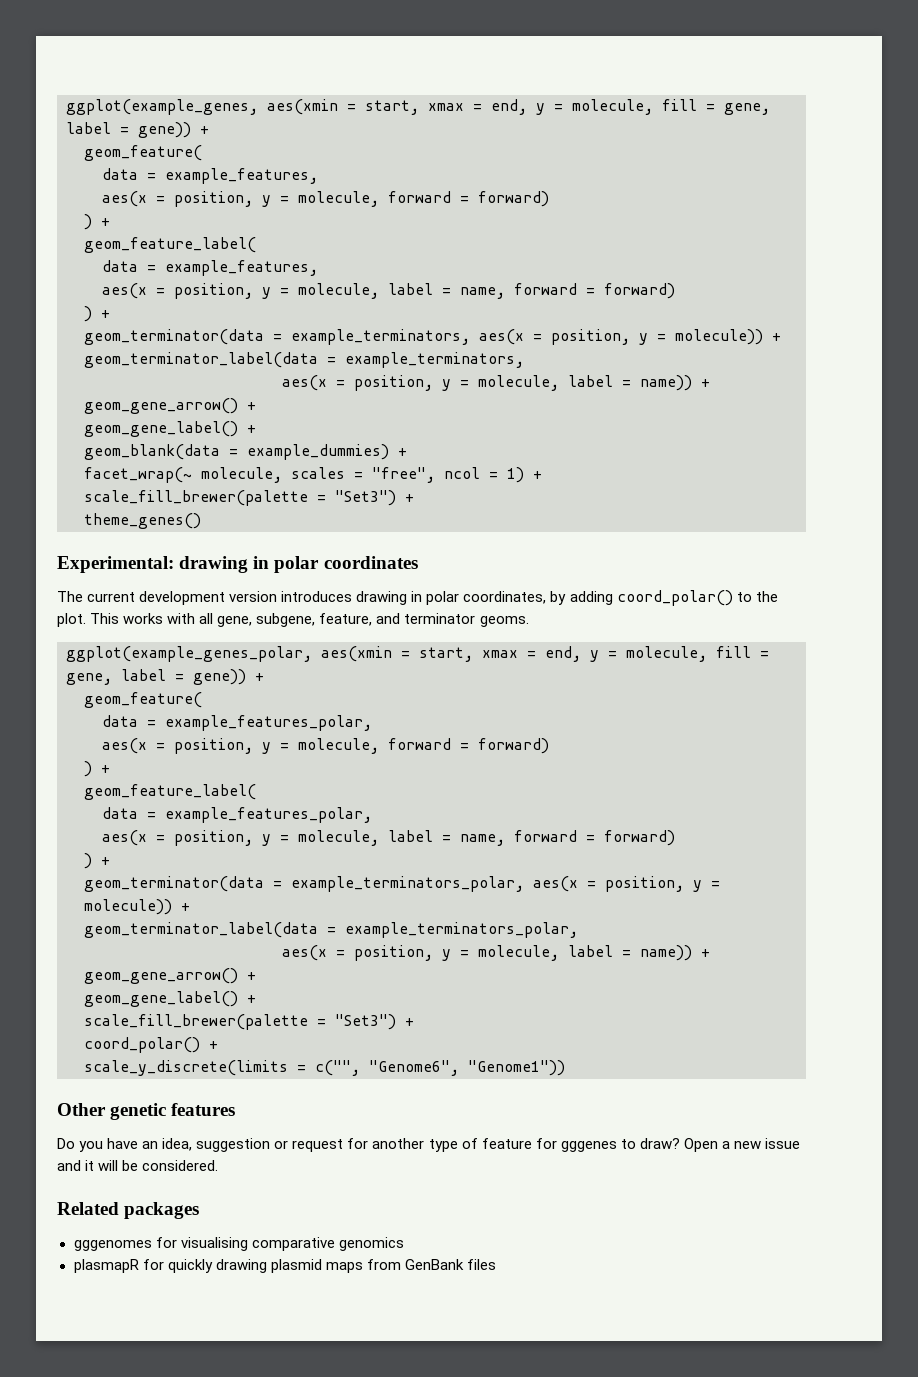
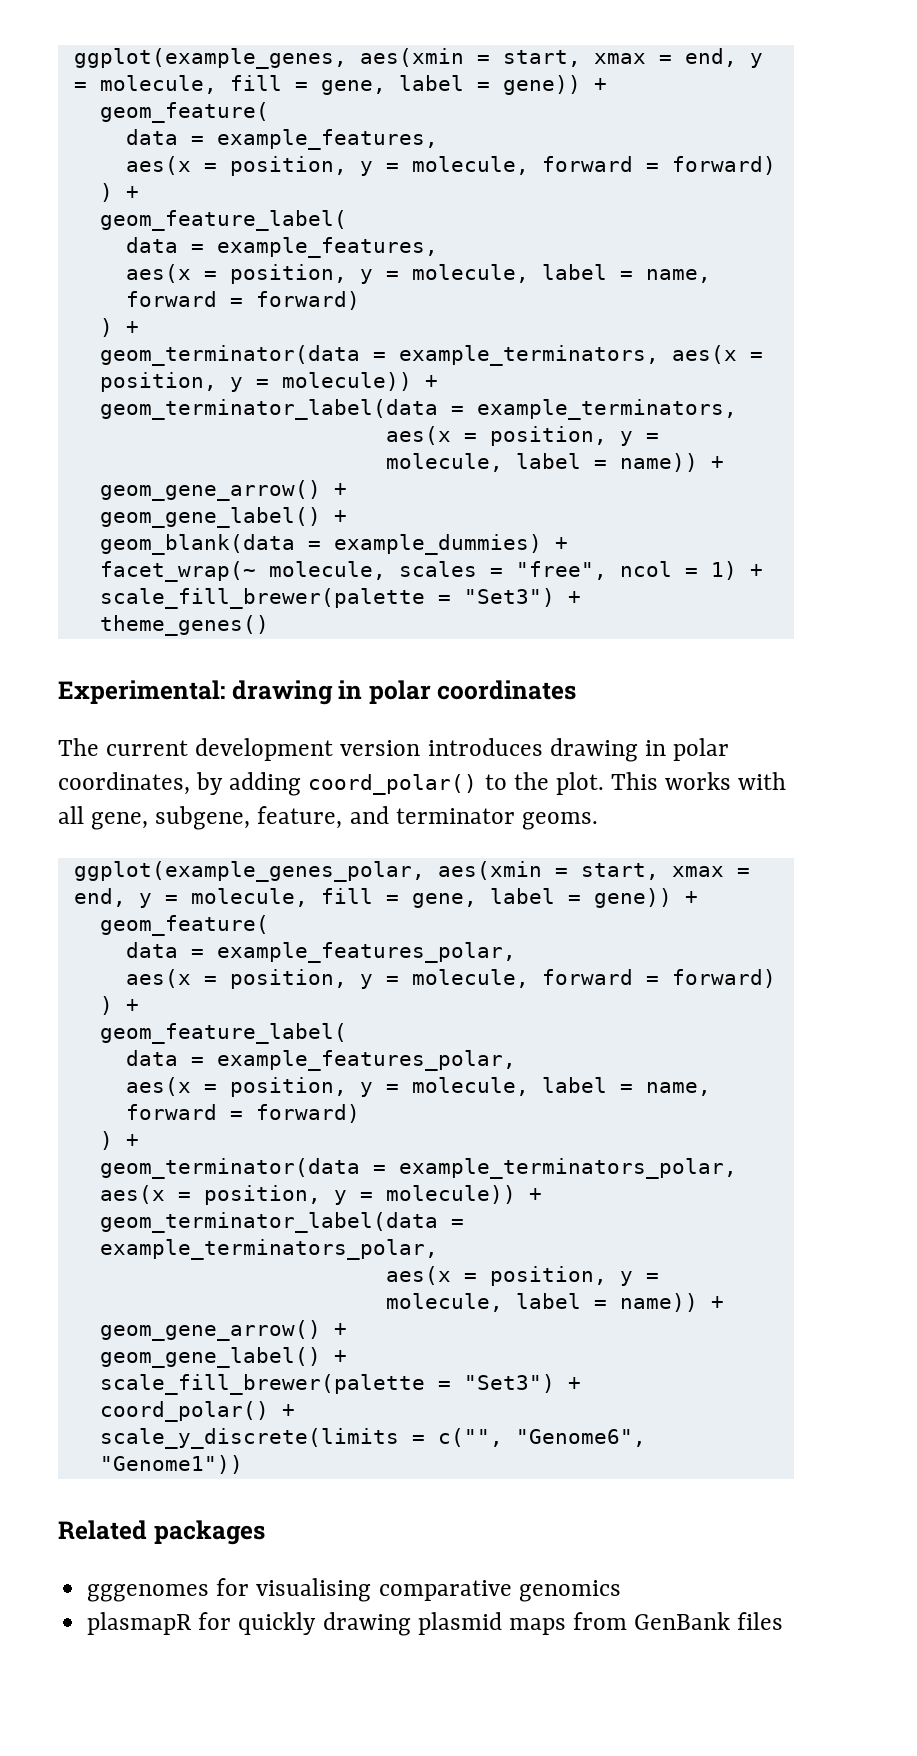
[57,1103,236,1120] [57,1138,800,1152] [57,1160,219,1171] // Other genetic features // Do you have an idea, suggestion or request for another type of feature for gggenes to draw? Open a new issue and it will be considered. -> (243, 1464) none

